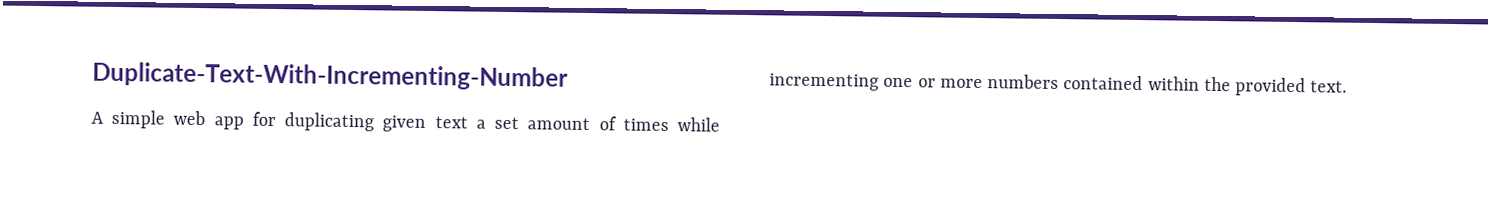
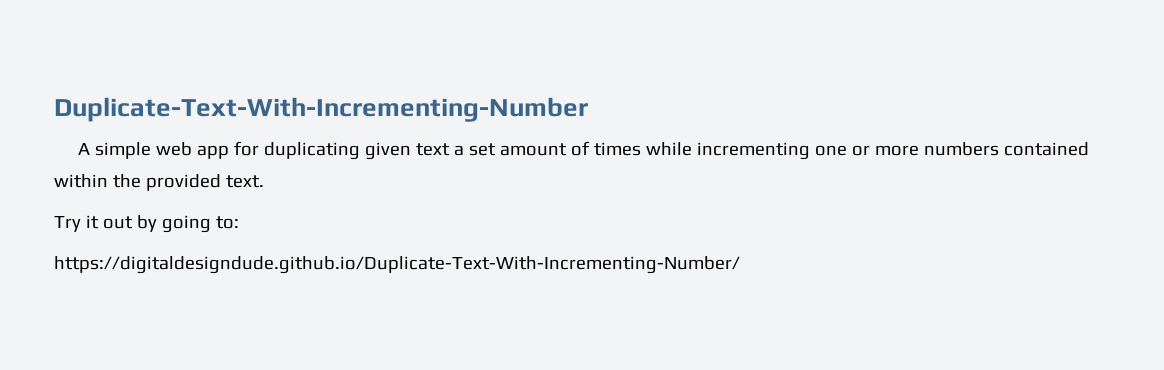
(1348, 86) none -> [54,215,239,233] [54,256,740,274] // Try it out by going to: // https://digitaldesigndude.github.io/Duplicate-Text-With-Incrementing-Number/

